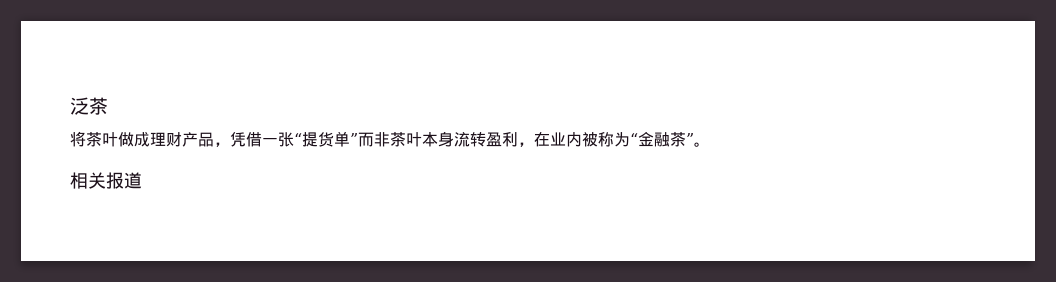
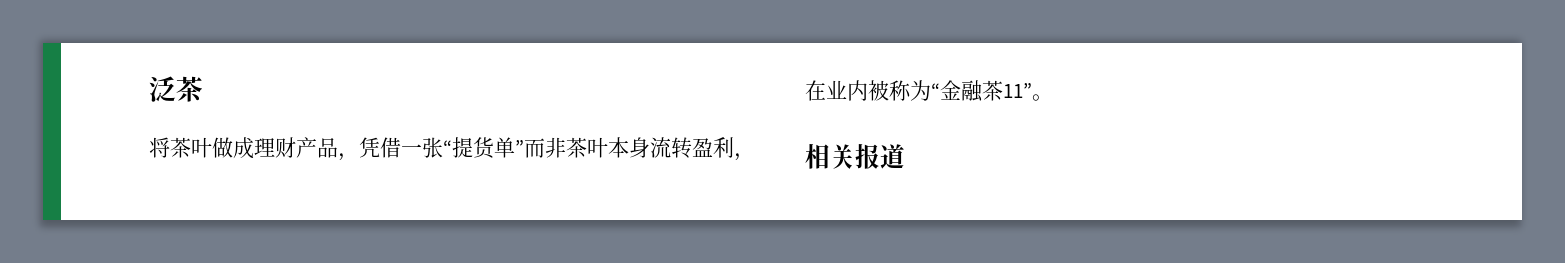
[686,133,694,145] ” -> [1003,83,1032,98] 11”

